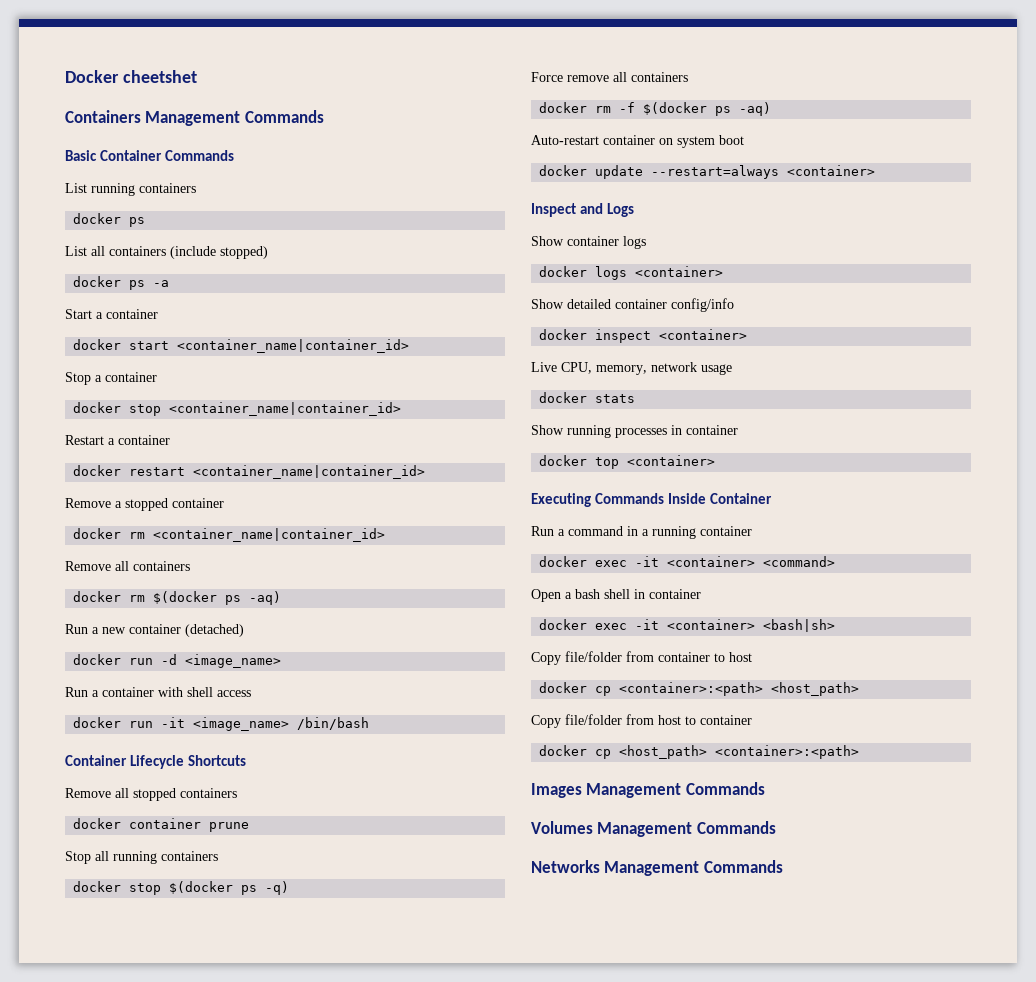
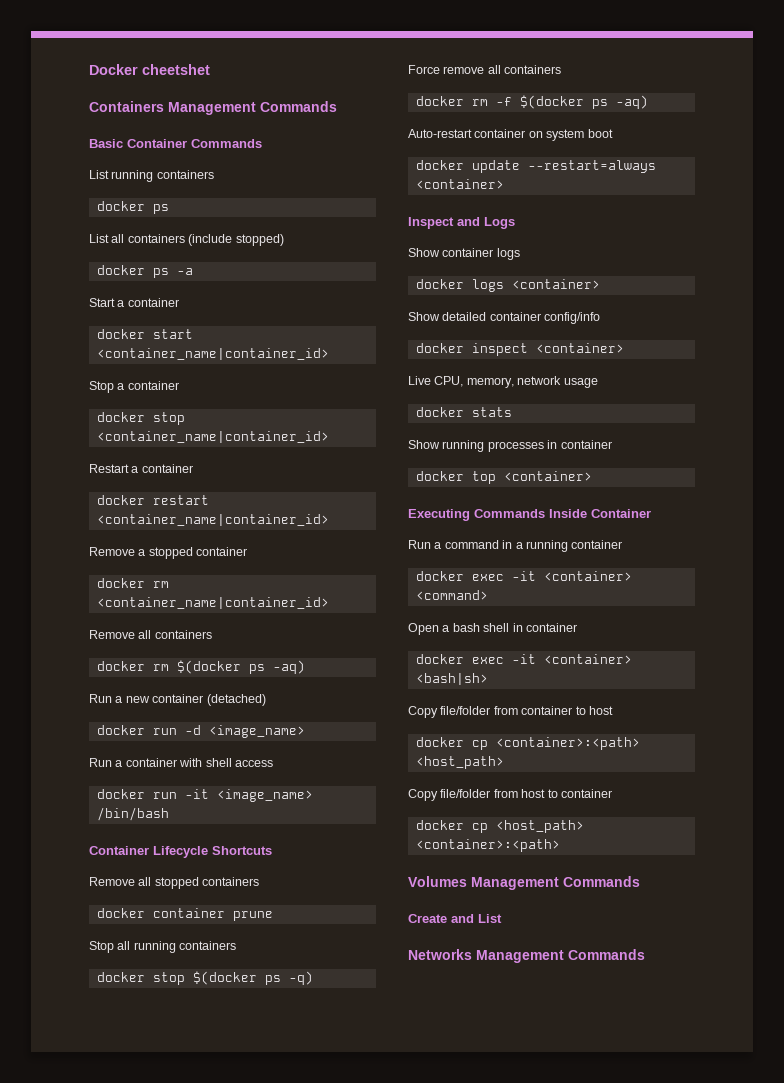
[531,782,765,798] // Images Management Commands -> (560, 845) none
(776, 827) none -> [408,914,502,923] // Create and List

